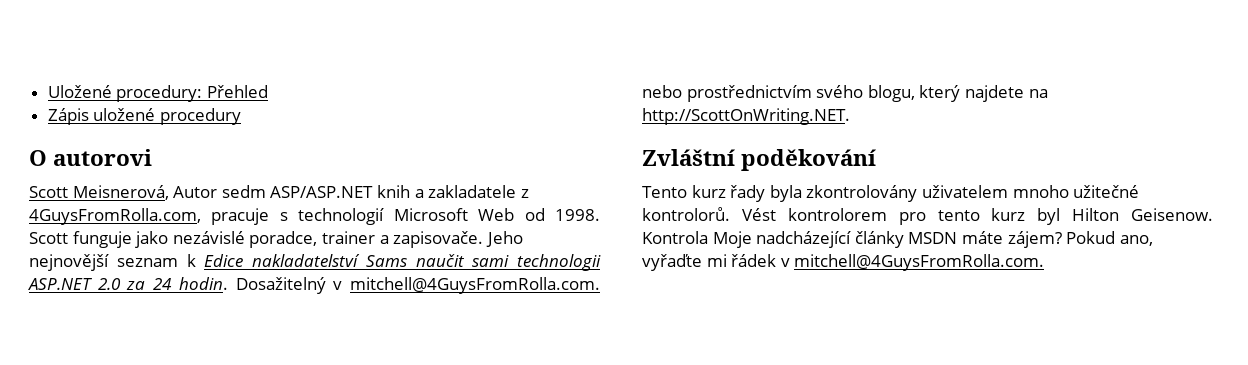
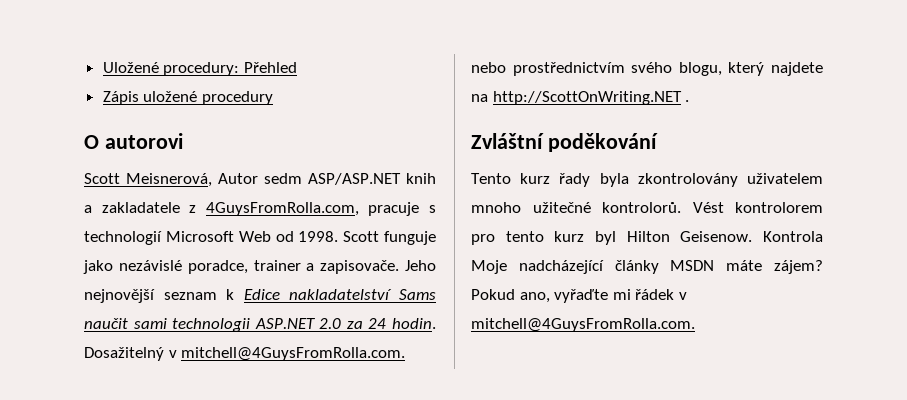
[642,108,850,125] http://ScottOnWriting.NET. -> [492,91,690,105] http://ScottOnWriting.NET .

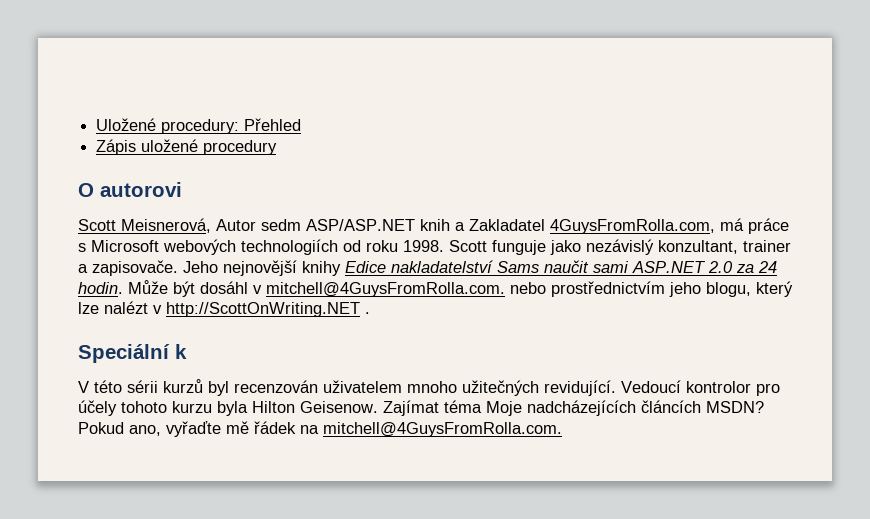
[101,202,436,216] [84,231,294,245] zakladatele z 4GuysFromRolla.com, pracuje s technologií Microsoft Web od -> [469,218,789,234] [78,239,398,255] Zakladatel 4GuysFromRolla.com, má práce s Microsoft webových technologiích od roku
[118,260,248,274] nezávislé poradce, -> [586,239,738,255] nezávislý konzultant,
[163,289,235,300] seznam k -> [302,261,341,276] knihy
[172,318,251,332] technologii -> (629, 267) none
[84,347,164,361] Dosažitelný -> [128,280,248,297] Může být dosáhl
[631,62,673,73] svého -> [669,282,701,297] jeho
[771,62,823,76] [471,94,488,102] najdete na -> [78,301,162,314] lze nalézt v
[471,133,658,152] [471,173,823,187] [471,202,823,213] [471,231,823,245] [471,260,823,274] [471,289,687,303] Zvláštní poděkování // Tento kurz řady byla zkontrolovány uživatelem mnoho užitečné kontrolorů. Vést kontrolorem pro tento kurz byl Hilton Geisenow. Kontrola Moje nadcházející články MSDN máte zájem? Pokud ano, vyřaďte mi řádek v -> [78,344,187,363] [78,379,780,396] [78,400,764,416] [78,421,319,437] Speciální k // V této sérii kurzů byl recenzován uživatelem mnoho užitečných revidující. Vedoucí kontrolor pro účely tohoto kurzu byla Hilton Geisenow. Zajímat téma Moje nadcházejících článcích MSDN? Pokud ano, vyřaďte mě řádek na

